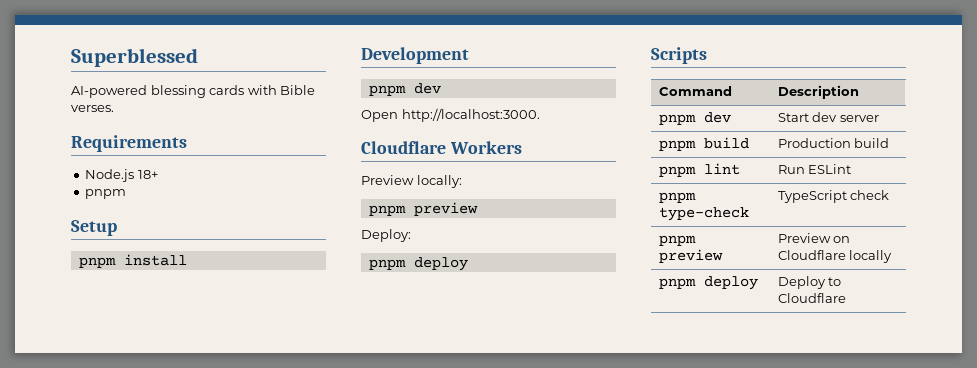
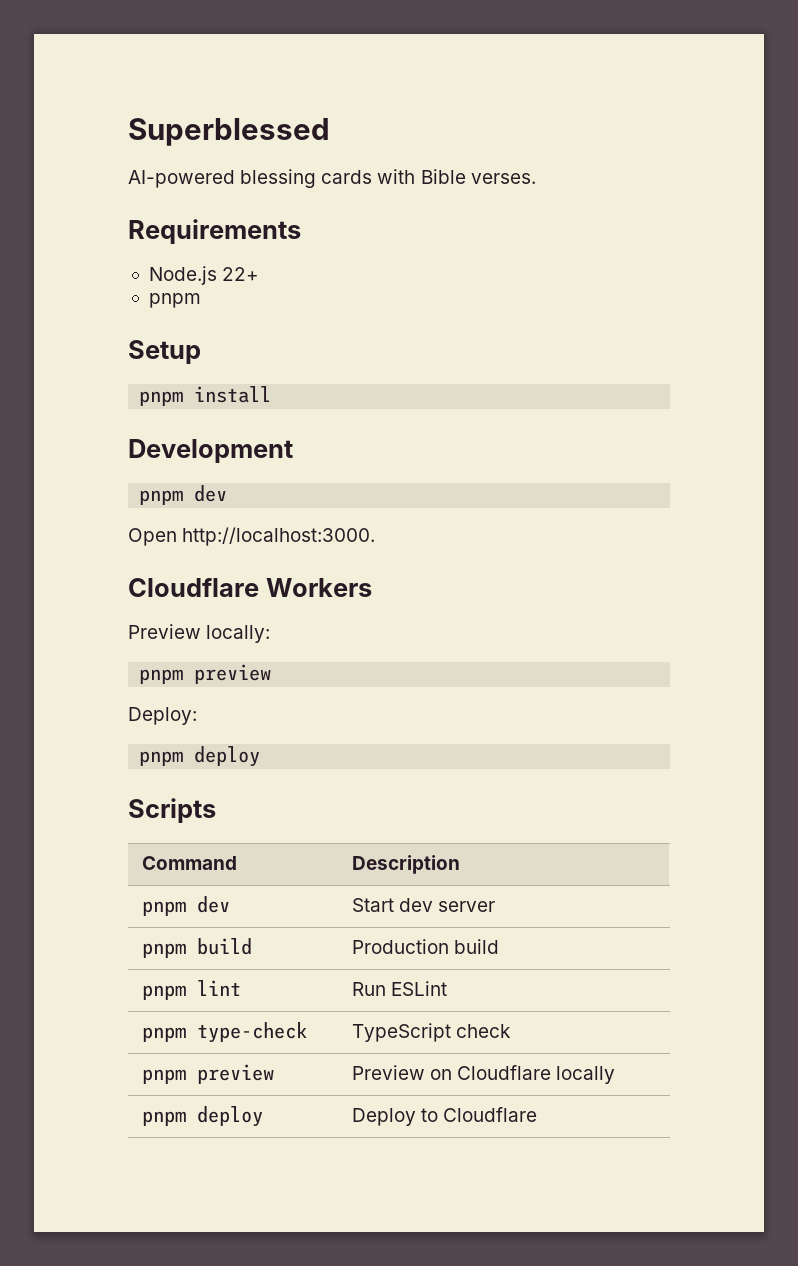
[137,170,158,179] 18+ -> [222,267,260,281] 22+

